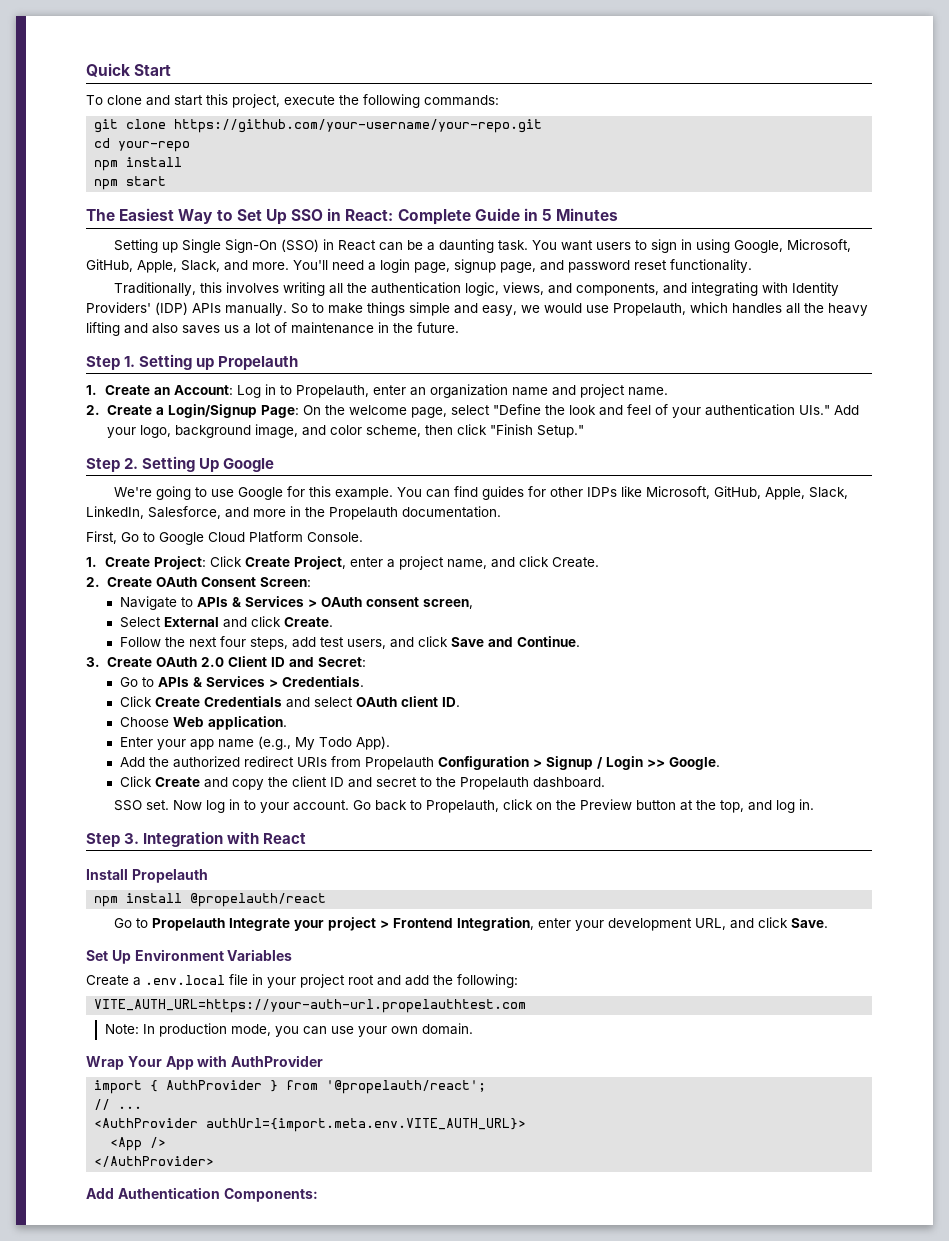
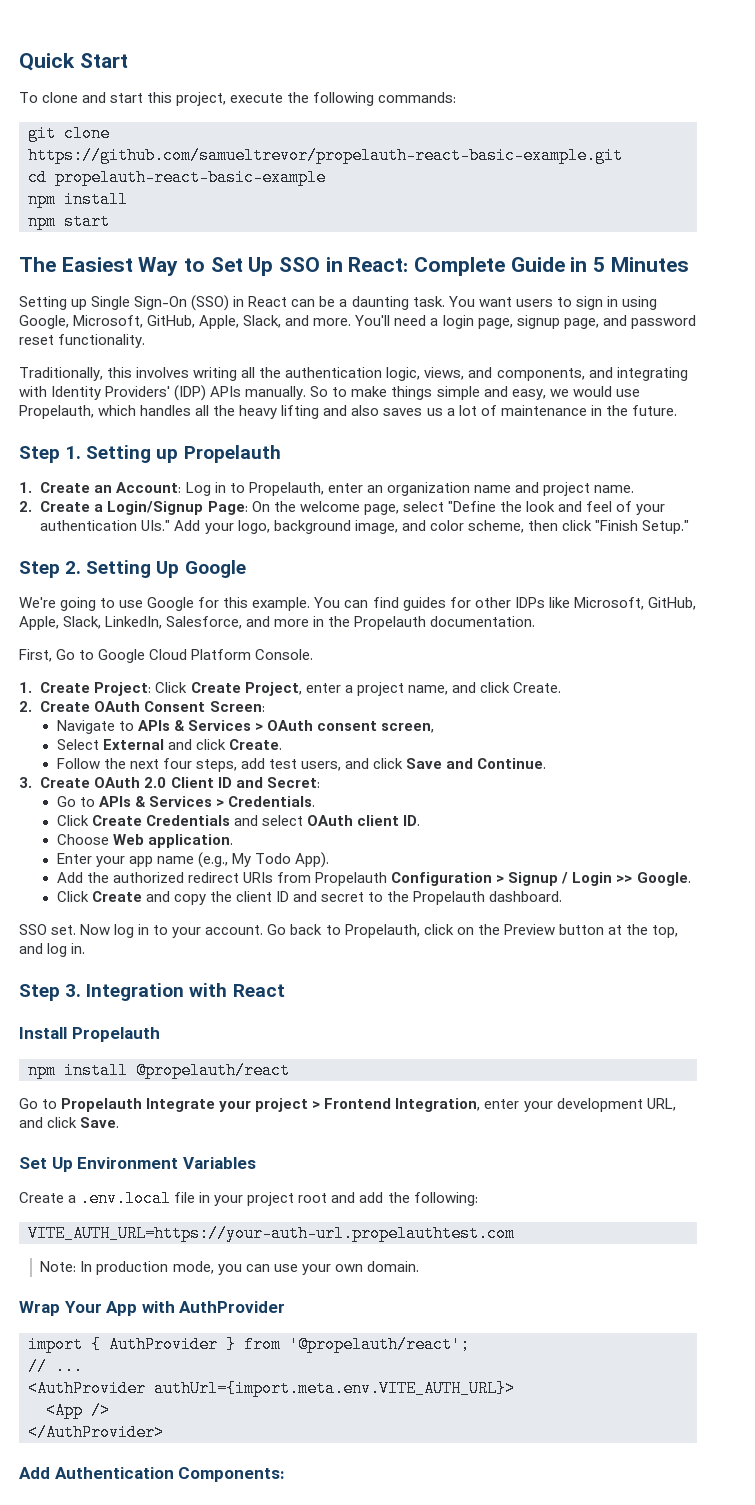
[174,119,543,133] https://github.com/your-username/your-repo.git -> [28,147,623,164] https://github.com/samueltrevor/propelauth-react-basic-example.git
[118,141,191,152] your-repo -> [55,169,326,186] propelauth-react-basic-example

